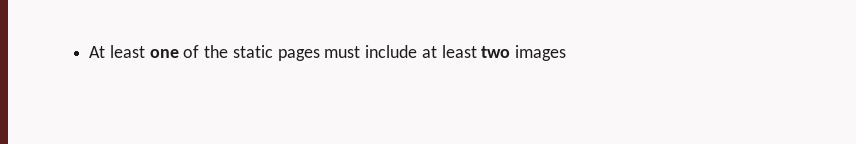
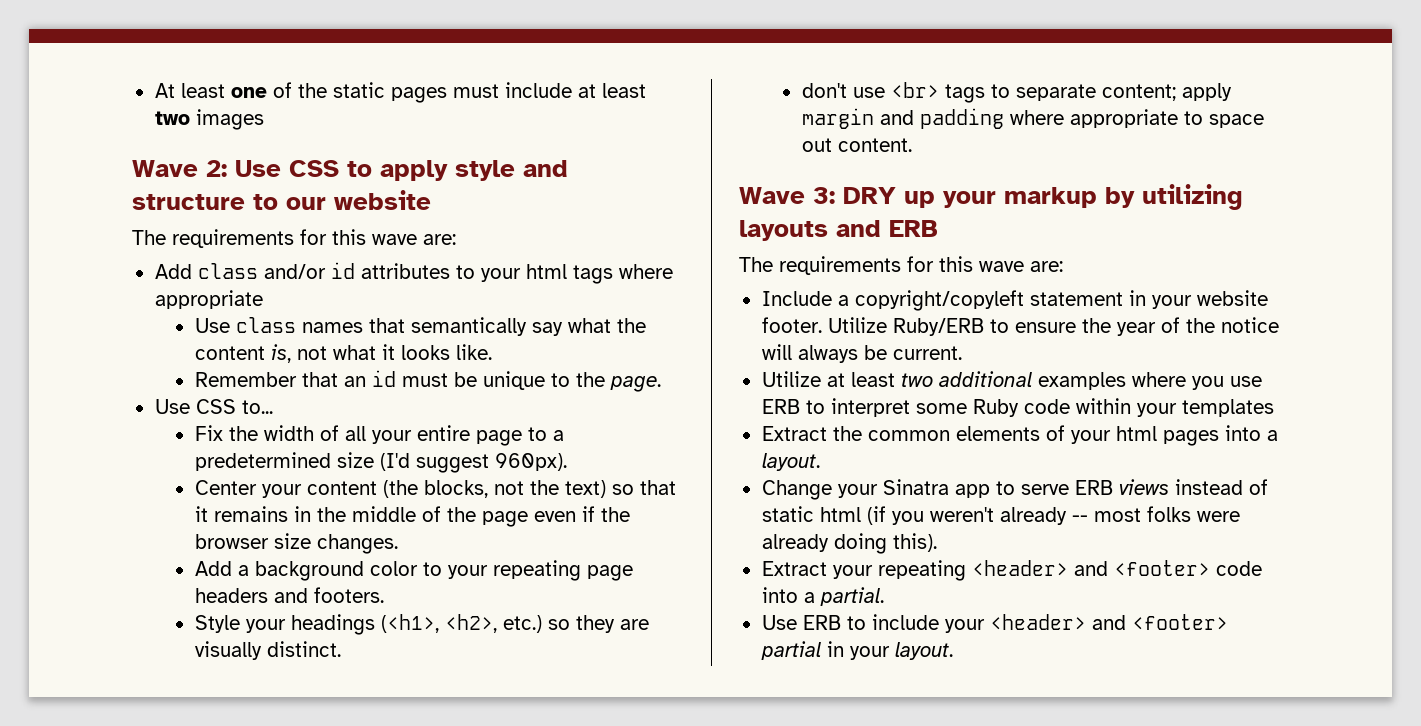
(566, 53) none -> [132,160,568,181] [132,190,431,210] [132,229,456,248] [154,262,673,284] [154,290,263,309] [194,317,646,336] [194,344,492,363] [194,370,661,392] [154,399,273,414] [194,425,564,446] [194,452,567,473] [194,480,676,498] [194,506,630,527] [194,533,398,554] [194,560,633,581] [194,587,384,603] [194,614,649,635] [194,641,341,660] [801,82,1232,103] [801,108,1264,129] [801,138,912,152] [739,184,1243,210] [739,220,938,241] [739,256,1063,275] [761,290,1268,311] [761,317,1279,336] [761,344,962,363] [761,371,1262,390] [761,398,1274,417] [761,425,1278,446] [761,453,820,471] [761,479,1268,500] [761,506,1240,525] [761,533,937,554] [761,560,1262,581] [761,587,884,606] [761,614,1228,633] [760,641,953,660] // Wave 2: Use CSS to apply style and structure to our website // The requirements for this wave are: // Add class and/or id attributes to your html tags where appropriate // Use class names that semantically say what the content is, not what it looks like. // Remember that an id must be unique to the page. // Use CSS to... // Fix the width of all your entire page to a predetermined size (I'd suggest 960px). // Center your content (the blocks, not the text) so that it remains in the middle of the page even if the browser size changes. // Add a background color to your repeating page headers and footers. // Style your headings (<h1>, <h2>, etc.) so they are visually distinct. // don't use <br> tags to separate content; apply margin and padding where appropriate to space out content. // Wave 3: DRY up your markup by utilizing layouts and ERB // The requirements for this wave are: // Include a copyright/copyleft statement in your website footer. Utilize Ruby/ERB to ensure the year of the notice will always be current. // Utilize at least two additional examples where you use ERB to interpret some Ruby code within your templates // Extract the common elements of your html pages into a layout. // Change your Sinatra app to serve ERB views instead of static html (if you weren't already -- most folks were already doing this). // Extract your repeating <header> and <footer> code into a partial. // Use ERB to include your <header> and <footer> partial in your layout.

